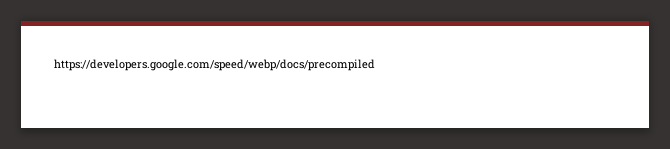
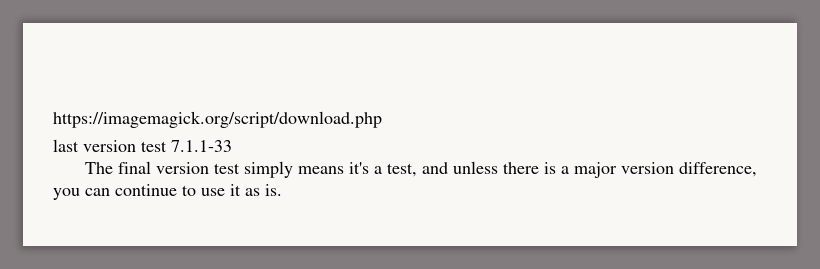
[54,59,375,71] https://developers.google.com/speed/webp/docs/precompiled -> [53,111,382,128] [53,139,232,152] [84,161,757,178] [53,184,282,200] https://imagemagick.org/script/download.php // last version test 7.1.1-33 // The final version test simply means it's a test, and unless there is a major version difference, you can continue to use it as is.

